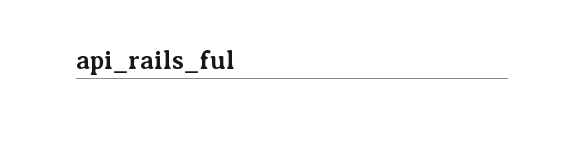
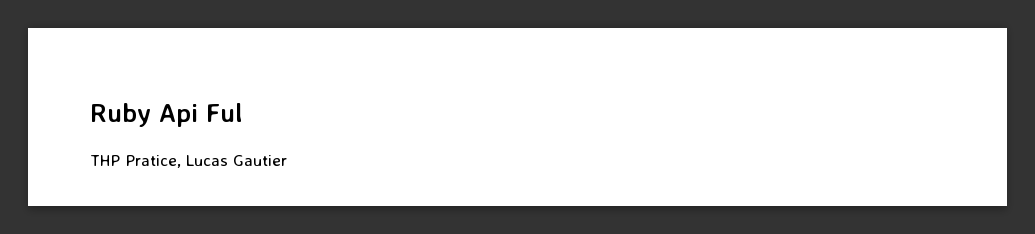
[76,50,235,75] api_rails_ful -> [90,103,243,127] [90,155,287,168] Ruby Api Ful // THP Pratice, Lucas Gautier

